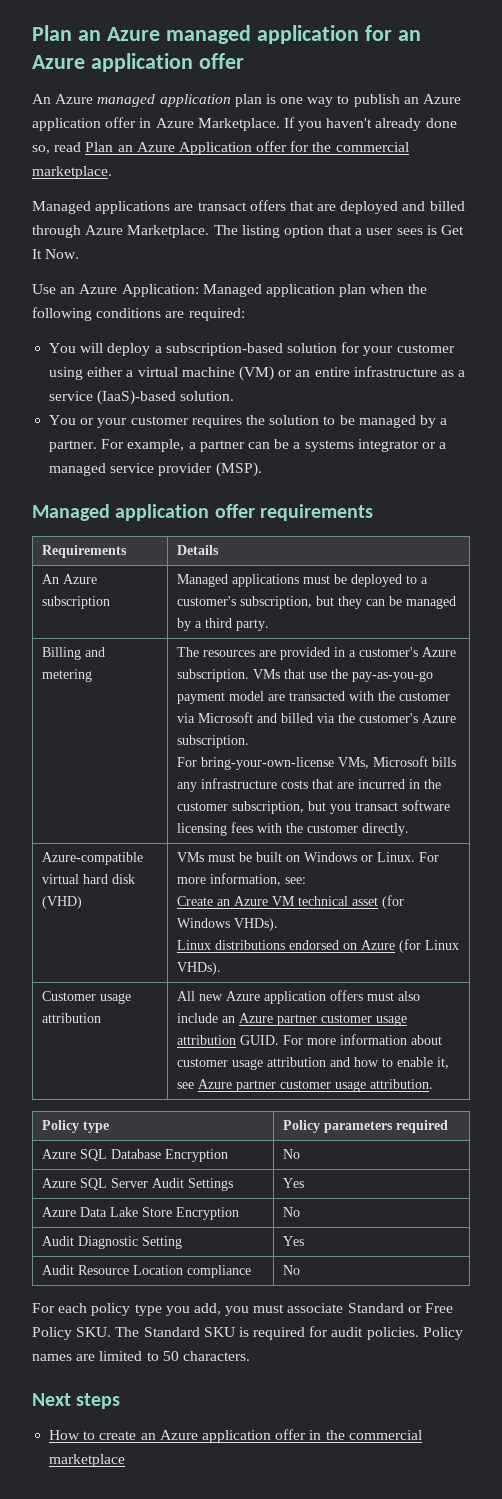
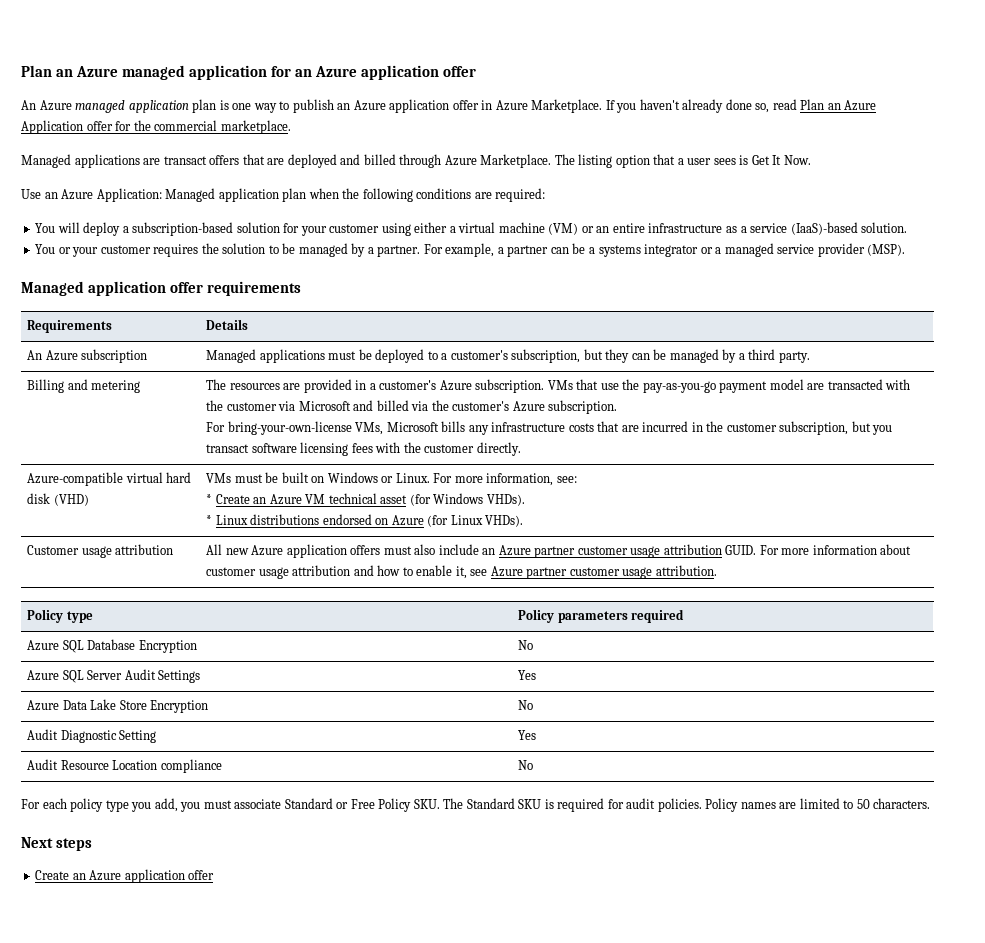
(306, 880) none -> [206,494,213,504] *
(278, 924) none -> [206,515,213,525] *
[49,1429,422,1443] [49,1454,126,1467] How to create an Azure application offer in the commercial marketplace -> [35,869,215,883] Create an Azure application offer

